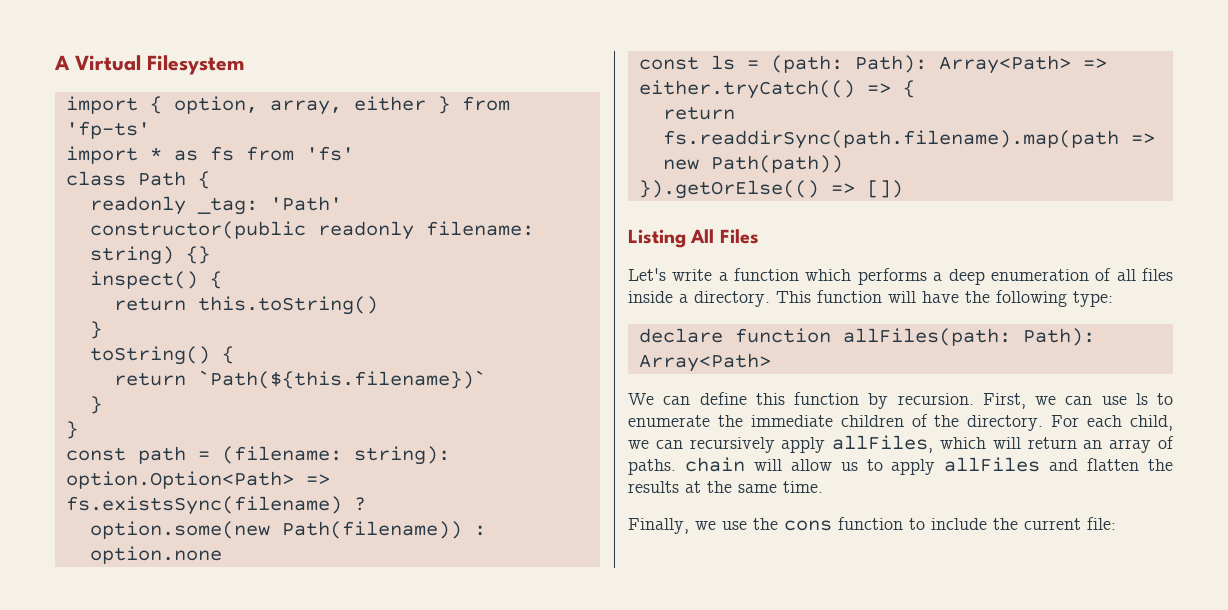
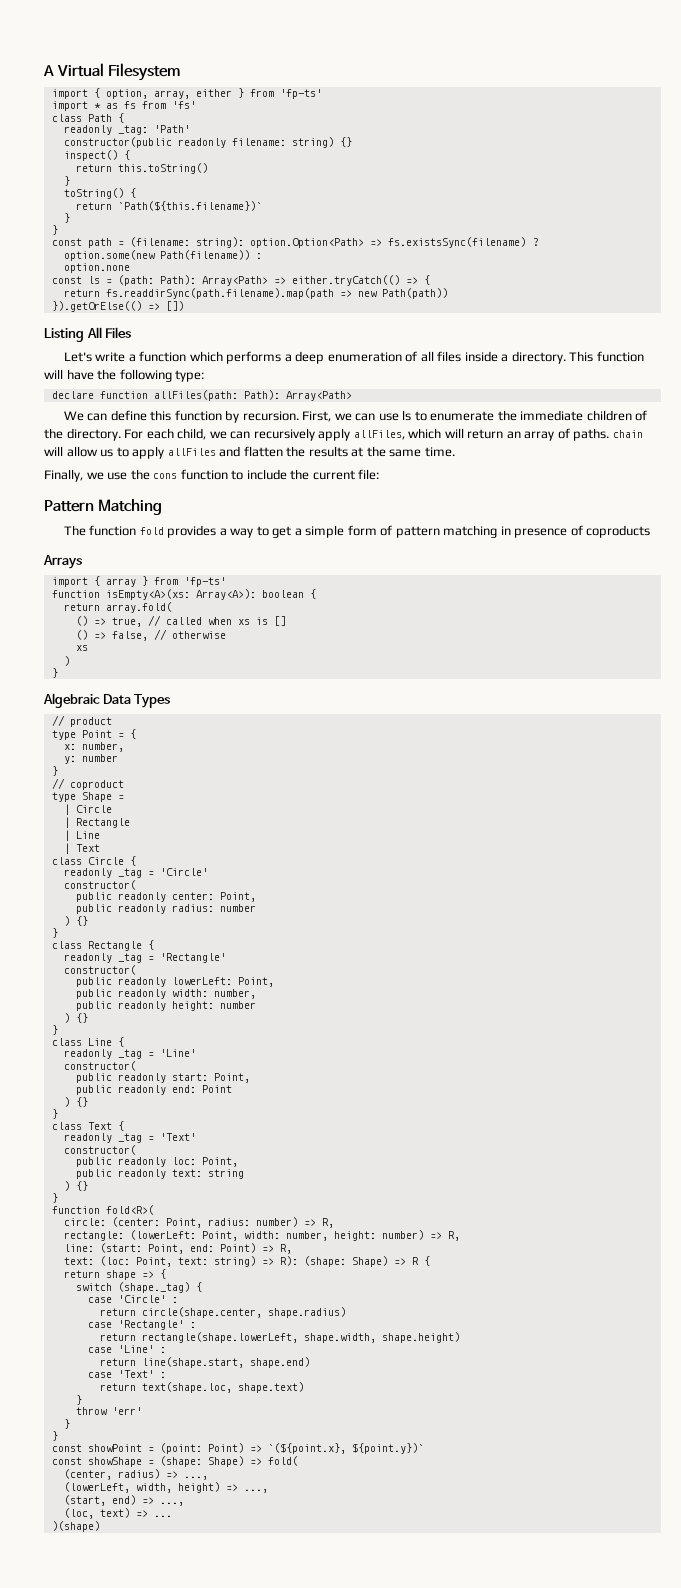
(1116, 523) none -> [44,499,162,515] [63,525,651,538] [43,555,82,569] [51,576,226,587] [51,589,316,600] [63,602,172,613] [75,615,286,627] [75,629,226,641] [75,645,88,651] [63,656,70,666] [51,668,58,678] [43,693,171,708] [51,715,112,727] [51,729,136,740] [63,742,124,752] [63,754,118,764] [51,766,58,776] [51,778,124,790] [51,792,124,802] [63,804,112,815] [63,817,130,828] [63,830,100,841] [63,843,100,854] [51,856,136,866] [63,868,208,878] [63,880,136,890] [75,892,256,902] [75,904,256,914] [63,916,88,926] [51,928,58,938] [51,940,154,951] [63,953,226,963] [63,965,136,975] [75,977,274,987] [75,989,256,999] [75,1001,256,1011] [63,1013,88,1023] [51,1025,58,1035] [51,1037,124,1047] [63,1049,196,1059] [63,1061,136,1071] [75,1073,250,1083] [75,1085,232,1095] [63,1097,88,1107] [51,1109,58,1119] [51,1121,124,1131] [63,1133,196,1143] [63,1145,136,1155] [75,1157,238,1167] [75,1169,244,1179] [63,1181,88,1191] [51,1193,58,1203] [51,1205,154,1215] [63,1217,334,1228] [63,1230,460,1241] [63,1243,292,1254] [63,1256,430,1267] [63,1269,166,1280] [75,1282,202,1293] [87,1295,178,1303] [99,1307,346,1318] [87,1320,196,1330] [99,1332,460,1343] [87,1345,166,1353] [99,1357,310,1368] [87,1370,166,1378] [99,1382,304,1393] [75,1395,82,1405] [75,1407,142,1415] [63,1419,70,1429] [51,1431,58,1441] [51,1443,424,1454] [51,1456,298,1467] [63,1469,208,1480] [63,1482,268,1493] [63,1495,184,1506] [63,1508,172,1519] [51,1521,100,1532] // Pattern Matching // The function fold provides a way to get a simple form of pattern matching in presence of coproducts // Arrays // import { array } from 'fp-ts' // function isEmpty<A>(xs: Array<A>): boolean { // return array.fold( // () => true, // called when xs is [] // () => false, // otherwise // xs // ) // } // Algebraic Data Types // // product // type Point = { // x: number, // y: number // } // // coproduct // type Shape = // | Circle // | Rectangle // | Line // | Text // class Circle { // readonly _tag = 'Circle' // constructor( // public readonly center: Point, // public readonly radius: number // ) {} // } // class Rectangle { // readonly _tag = 'Rectangle' // constructor( // public readonly lowerLeft: Point, // public readonly width: number, // public readonly height: number // ) {} // } // class Line { // readonly _tag = 'Line' // constructor( // public readonly start: Point, // public readonly end: Point // ) {} // } // class Text { // readonly _tag = 'Text' // constructor( // public readonly loc: Point, // public readonly text: string // ) {} // } // function fold<R>( // circle: (center: Point, radius: number) => R, // rectangle: (lowerLeft: Point, width: number, height: number) => R, // line: (start: Point, end: Point) => R, // text: (loc: Point, text: string) => R): (shape: Shape) => R { // return shape => { // switch (shape._tag) { // case 'Circle' : // return circle(shape.center, shape.radius) // case 'Rectangle' : // return rectangle(shape.lowerLeft, shape.width, shape.height) // case 'Line' : // return line(shape.start, shape.end) // case 'Text' : // return text(shape.loc, shape.text) // } // throw 'err' // } // } // const showPoint = (point: Point) => `(${point.x}, ${point.y})` // const showShape = (shape: Shape) => fold( // (center, radius) => ..., // (lowerLeft, width, height) => ..., // (start, end) => ..., // (loc, text) => ... // )(shape)

